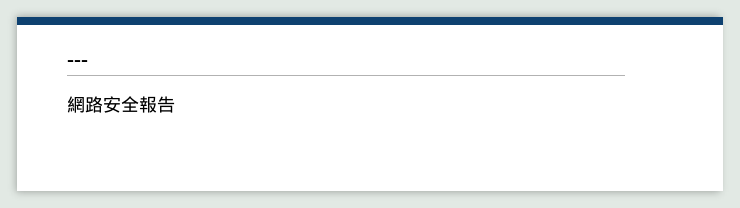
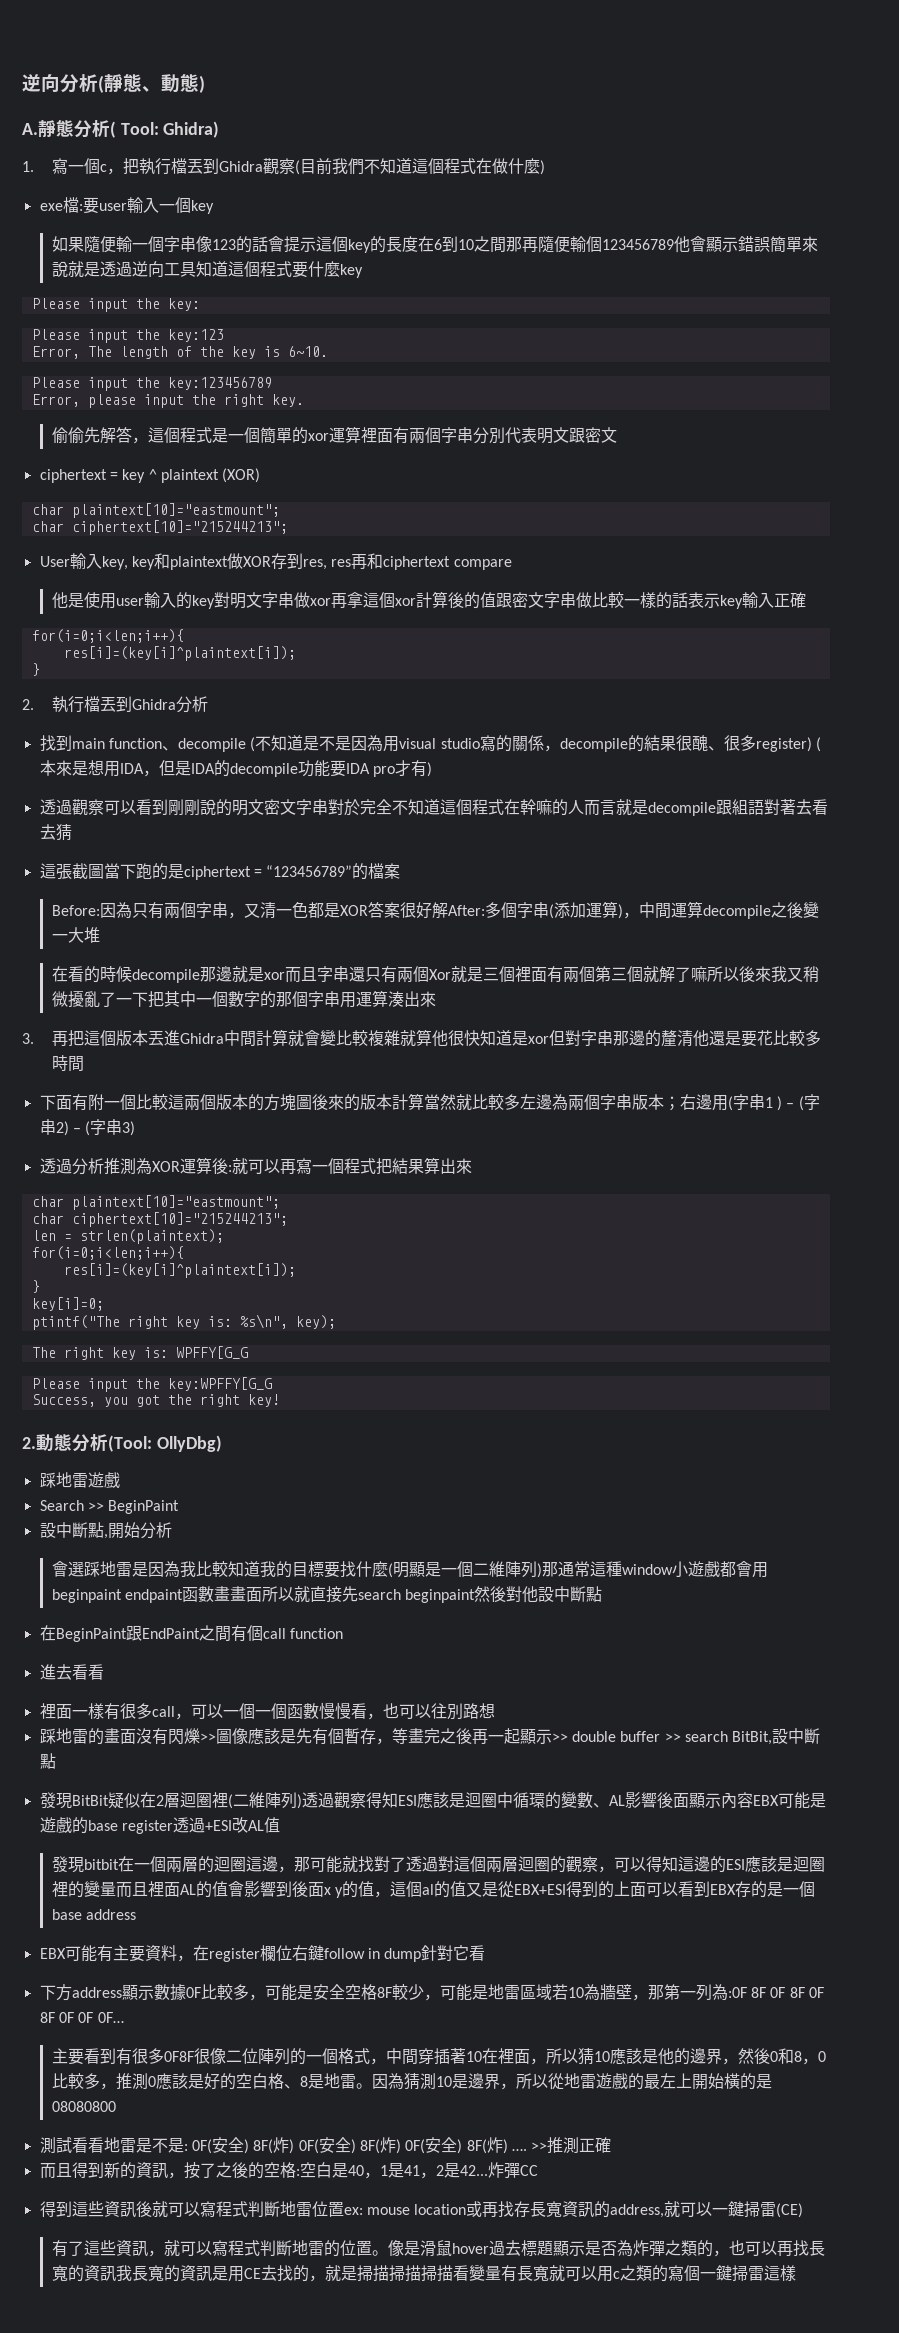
[67,60,88,66] [67,96,175,113] --- // 網路安全報告 -> [22,73,205,93] [22,119,220,138] [22,158,545,175] [39,197,214,214] [51,236,818,253] [51,261,363,278] [31,298,200,312] [31,329,224,343] [31,346,328,359] [31,377,272,391] [31,394,304,408] [51,426,617,444] [39,468,261,483] [31,503,280,518] [31,520,288,535] [39,553,512,570] [51,591,806,609] [31,629,184,643] [63,646,296,661] [31,663,40,676] [22,696,208,713] [39,735,821,752] [39,760,432,777] [39,799,828,816] [39,824,72,841] [39,863,401,880] [51,901,819,919] [51,927,100,943] [51,966,819,983] [51,990,436,1008] [22,1029,821,1047] [51,1055,84,1072] [39,1093,820,1111] [39,1119,136,1136] [39,1157,472,1175] [31,1195,280,1210] [31,1212,288,1227] [31,1229,224,1244] [31,1246,184,1260] [63,1263,296,1278] [31,1280,40,1293] [31,1297,104,1311] [31,1314,336,1330] [31,1346,248,1360] [31,1377,272,1392] [31,1394,280,1407] [22,1433,222,1452] [39,1472,120,1489] [39,1500,180,1514] [39,1522,172,1539] [51,1561,768,1578] [51,1586,603,1603] [39,1625,343,1642] [39,1664,104,1680] [39,1702,495,1720] [39,1728,821,1745] [39,1753,56,1769] [39,1791,826,1809] [39,1817,280,1834] [51,1856,825,1873] [51,1880,815,1898] [51,1909,136,1920] [39,1945,486,1962] [39,1984,824,2001] [39,2012,124,2023] [51,2048,826,2065] [51,2073,772,2090] [51,2101,116,2112] [39,2137,612,2154] [39,2162,538,2179] [39,2201,804,2218] [51,2240,825,2257] [51,2264,796,2282] 逆向分析(靜態、動態) // A.靜態分析( Tool: Ghidra) // 1.寫一個c，把執行檔丟到Ghidra觀察(目前我們不知道這個程式在做什麼) // exe檔:要user輸入一個key // 如果隨便輸一個字串像123的話會提示這個key的長度在6到10之間那再隨便輸個123456789他會顯示錯誤簡單來說就是透過逆向工具知道這個程式要什麼key // Please input the key: // Please input the key:123 // Error, The length of the key is 6~10. // Please input the key:123456789 // Error, please input the right key. // 偷偷先解答，這個程式是一個簡單的xor運算裡面有兩個字串分別代表明文跟密文 // ciphertext = key ^ plaintext (XOR) // char plaintext[10]="eastmount"; // char ciphertext[10]="215244213"; // User輸入key, key和plaintext做XOR存到res, res再和ciphertext compare // 他是使用user輸入的key對明文字串做xor再拿這個xor計算後的值跟密文字串做比較一樣的話表示key輸入正確 // for(i=0;i<len;i++){ // res[i]=(key[i]^plaintext[i]); // } // 2.執行檔丟到Ghidra分析 // 找到main function、decompile (不知道是不是因為用visual studio寫的關係，decompile的結果很醜、很多register) (本來是想用IDA，但是IDA的decompile功能要IDA pro才有) // 透過觀察可以看到剛剛說的明文密文字串對於完全不知道這個程式在幹嘛的人而言就是decompile跟組語對著去看去猜 // 這張截圖當下跑的是ciphertext = “123456789”的檔案 // Before:因為只有兩個字串，又清一色都是XOR答案很好解After:多個字串(添加運算)，中間運算decompile之後變一大堆 // 在看的時候decompile那邊就是xor而且字串還只有兩個Xor就是三個裡面有兩個第三個就解了嘛所以後來我又稍微擾亂了一下把其中一個數字的那個字串用運算湊出來 // 3.再把這個版本丟進Ghidra中間計算就會變比較複雜就算他很快知道是xor但對字串那邊的釐清他還是要花比較多時間 // 下面有附一個比較這兩個版本的方塊圖後來的版本計算當然就比較多左邊為兩個字串版本；右邊用(字串1 ) – (字串2) – (字串3) // 透過分析推測為XOR運算後:就可以再寫一個程式把結果算出來 // char plaintext[10]="eastmount"; // char ciphertext[10]="215244213"; // len = strlen(plaintext); // for(i=0;i<len;i++){ // res[i]=(key[i]^plaintext[i]); // } // key[i]=0; // ptintf("The right key is: %s\n", key); // The right key is: WPFFY[G_G // Please input the key:WPFFY[G_G // Success, you got the right key! // 2.動態分析(Tool: OllyDbg) // 踩地雷遊戲 // Search >> BeginPaint // 設中斷點,開始分析 // 會選踩地雷是因為我比較知道我的目標要找什麼(明顯是一個二維陣列)那通常這種window小遊戲都會用beginpaint endpaint函數畫畫面所以就直接先search beginpaint然後對他設中斷點 // 在BeginPaint跟EndPaint之間有個call function // 進去看看 // 裡面一樣有很多call，可以一個一個函數慢慢看，也可以往別路想 // 踩地雷的畫面沒有閃爍>>圖像應該是先有個暫存，等畫完之後再一起顯示>> double buffer >> search BitBit,設中斷點 // 發現BitBit疑似在2層迴圈裡(二維陣列)透過觀察得知ESI應該是迴圈中循環的變數、AL影響後面顯示內容EBX可能是遊戲的base register透過+ESI改AL值 // 發現bitbit在一個兩層的迴圈這邊，那可能就找對了透過對這個兩層迴圈的觀察，可以得知這邊的ESI應該是迴圈裡的變量而且裡面AL的值會影響到後面x y的值，這個al的值又是從EBX+ESI得到的上面可以看到EBX存的是一個base address // EBX可能有主要資料，在register欄位右鍵follow in dump針對它看 // 下方address顯示數據0F比較多，可能是安全空格8F較少，可能是地雷區域若10為牆壁，那第一列為:0F 8F 0F 8F 0F 8F 0F 0F 0F… // 主要看到有很多0F8F很像二位陣列的一個格式，中間穿插著10在裡面，所以猜10應該是他的邊界，然後0和8，0比較多，推測0應該是好的空白格、8是地雷。因為猜測10是邊界，所以從地雷遊戲的最左上開始橫的是08080800 // 測試看看地雷是不是: 0F(安全) 8F(炸) 0F(安全) 8F(炸) 0F(安全) 8F(炸) …. >>推測正確 // 而且得到新的資訊，按了之後的空格:空白是40，1是41，2是42...炸彈CC // 得到這些資訊後就可以寫程式判斷地雷位置ex: mouse location或再找存長寬資訊的address,就可以一鍵掃雷(CE) // 有了這些資訊，就可以寫程式判斷地雷的位置。像是滑鼠hover過去標題顯示是否為炸彈之類的，也可以再找長寬的資訊我長寬的資訊是用CE去找的，就是掃描掃描掃描看變量有長寬就可以用c之類的寫個一鍵掃雷這樣

